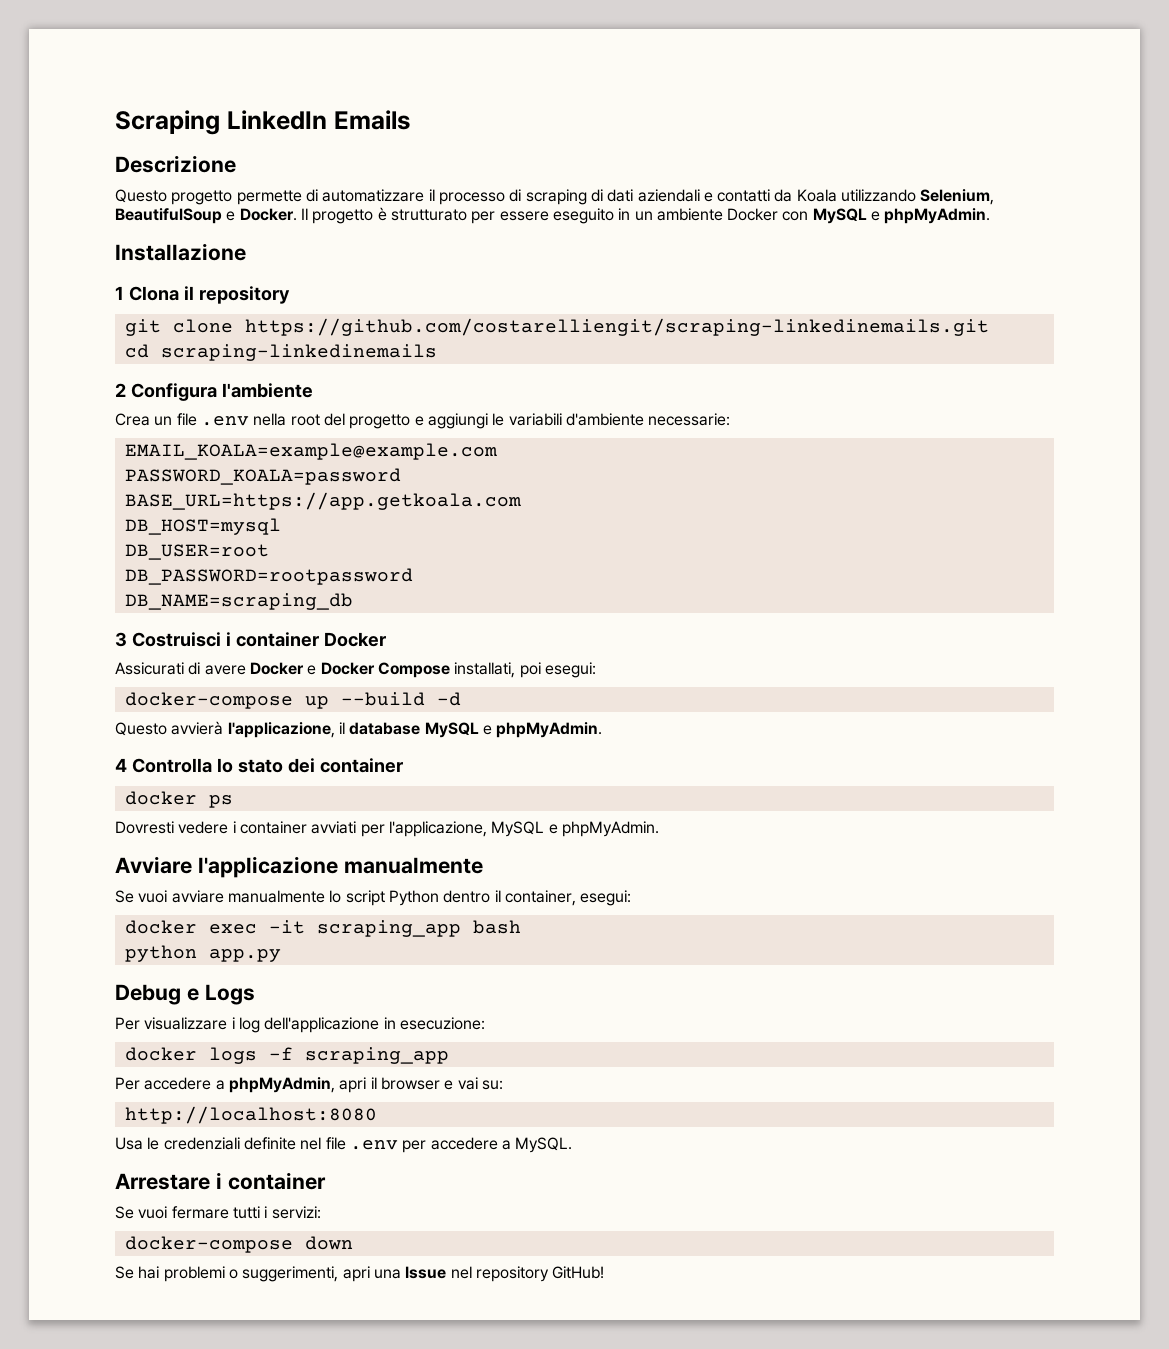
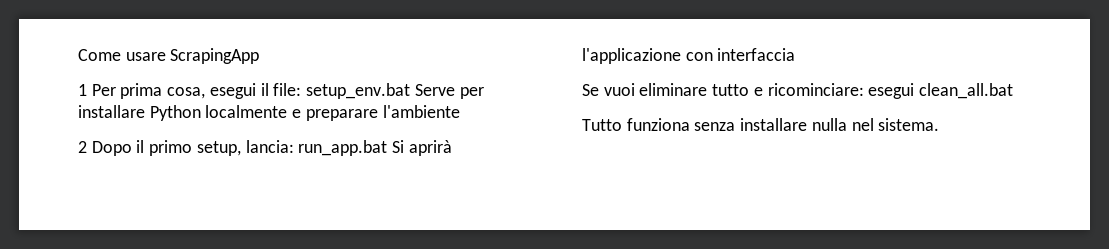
[115,110,410,135] [115,155,236,173] [115,189,995,205] [115,207,991,224] [115,243,246,261] [115,286,290,304] [124,318,989,336] [124,344,437,361] [115,383,313,401] [115,413,731,429] [124,443,497,460] [124,468,401,485] [124,492,521,510] [124,518,281,535] [124,544,269,560] [124,568,413,585] [124,593,353,610] [115,632,386,647] [115,662,596,678] [124,692,461,709] [115,721,603,738] [115,758,403,773] [124,791,233,808] [115,821,659,837] [115,856,483,878] [115,890,632,906] [124,920,521,937] [124,945,281,962] [115,984,255,1005] [115,1017,485,1033] [124,1047,449,1064] [115,1077,503,1093] [124,1106,377,1124] [115,1137,573,1153] [115,1172,326,1190] [115,1206,321,1219] [124,1236,353,1253] [115,1266,605,1282] Scraping LinkedIn Emails // Descrizione // Questo progetto permette di automatizzare il processo di scraping di dati aziendali e contatti da Koala utilizzando Selenium, BeautifulSoup e Docker. Il progetto è strutturato per essere eseguito in un ambiente Docker con MySQL e phpMyAdmin. // Installazione // 1 Clona il repository // git clone https://github.com/costarelliengit/scraping-linkedinemails.git // cd scraping-linkedinemails // 2 Configura l'ambiente // Crea un file .env nella root del progetto e aggiungi le variabili d'ambiente necessarie: // EMAIL_KOALA=example@example.com // PASSWORD_KOALA=password // BASE_URL=https://app.getkoala.com // DB_HOST=mysql // DB_USER=root // DB_PASSWORD=rootpassword // DB_NAME=scraping_db // 3 Costruisci i container Docker // Assicurati di avere Docker e Docker Compose installati, poi esegui: // docker-compose up --build -d // Questo avvierà l'applicazione, il database MySQL e phpMyAdmin. // 4 Controlla lo stato dei container // docker ps // Dovresti vedere i container avviati per l'applicazione, MySQL e phpMyAdmin. // Avviare l'applicazione manualmente // Se vuoi avviare manualmente lo script Python dentro il container, esegui: // docker exec -it scraping_app bash // python app.py // Debug e Logs // Per visualizzare i log dell'applicazione in esecuzione: // docker logs -f scraping_app // Per accedere a phpMyAdmin, apri il browser e vai su: // http://localhost:8080 // Usa le credenziali definite nel file .env per accedere a MySQL. // Arrestare i container // Se vuoi fermare tutti i servizi: // docker-compose down // Se hai problemi o suggerimenti, apri una Issue nel repository GitHub! -> [78,48,260,64] [78,83,484,99] [78,105,460,121] [78,140,452,156] [582,48,796,64] [582,83,1014,99] [582,118,940,131] Come usare ScrapingApp // 1 Per prima cosa, esegui il file: setup_env.bat Serve per installare Python localmente e preparare l'ambiente // 2 Dopo il primo setup, lancia: run_app.bat Si aprirà l'applicazione con interfaccia // Se vuoi eliminare tutto e ricominciare: esegui clean_all.bat // Tutto funziona senza installare nulla nel sistema.

